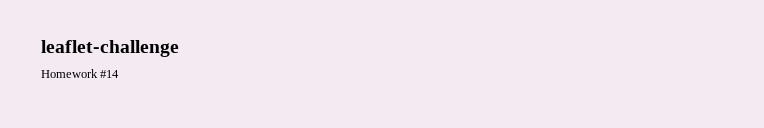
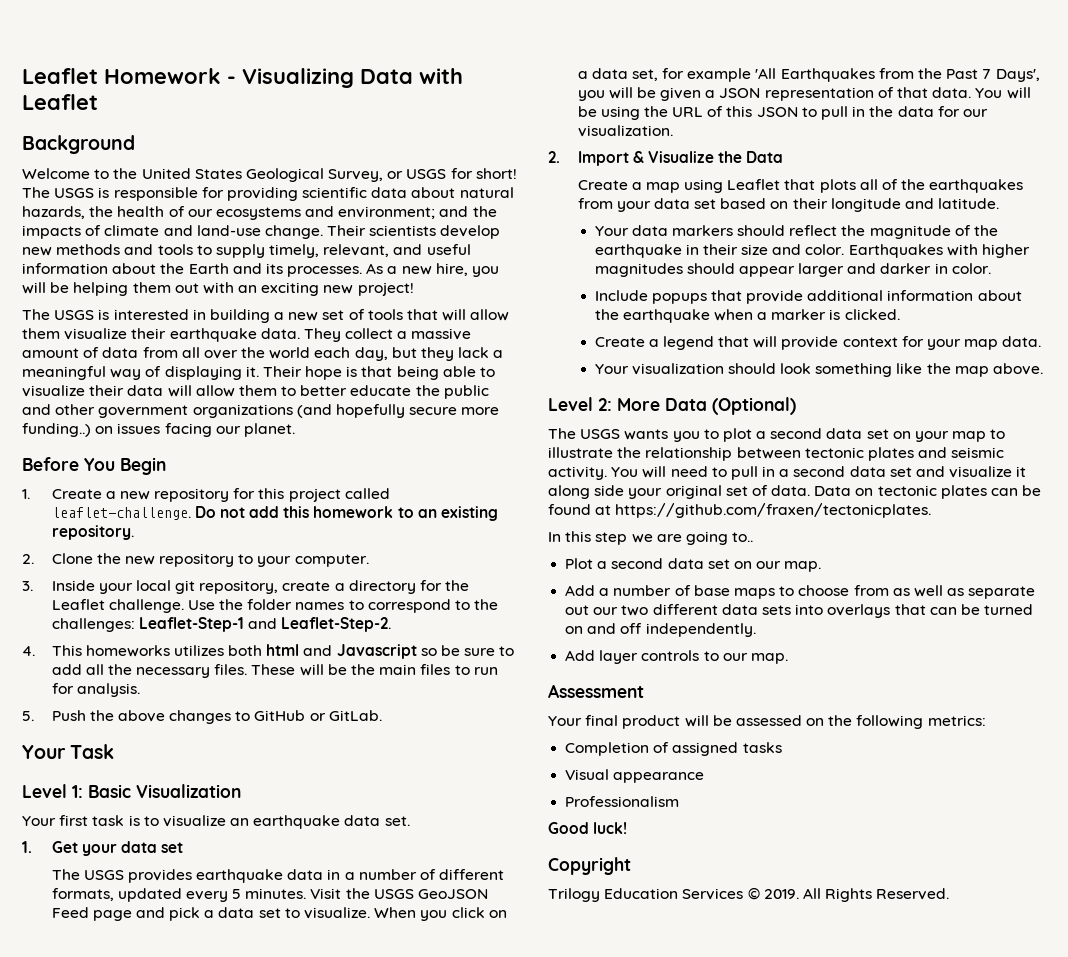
[41,40,179,57] [41,69,120,78] leaflet-challenge // Homework #14 -> [22,68,463,88] [22,94,98,110] [22,135,135,154] [22,168,517,182] [22,187,514,201] [22,206,497,220] [22,225,501,239] [22,244,471,258] [22,263,500,277] [22,282,414,296] [22,309,510,323] [22,328,472,342] [22,347,504,361] [22,366,496,380] [22,385,489,399] [22,404,500,418] [22,423,295,437] [22,457,166,475] [22,488,390,502] [51,506,498,521] [51,525,134,540] [22,553,369,567] [22,580,470,594] [51,599,499,613] [51,617,392,632] [22,644,515,659] [51,664,498,678] [51,683,140,697] [22,710,382,724] [22,744,115,759] [22,784,241,798] [22,815,410,829] [22,841,184,856] [51,869,505,883] [51,888,488,902] [51,907,507,921] [577,68,1040,82] [577,87,1031,101] [577,106,988,120] [577,125,673,137] [548,151,784,166] [577,179,1024,193] [577,198,1000,212] [594,225,999,239] [594,244,1031,258] [594,263,991,277] [594,290,1022,304] [594,309,900,323] [594,336,1042,350] [594,363,1044,377] [548,397,796,415] [548,428,1006,442] [548,447,1005,461] [548,466,1027,480] [548,485,1042,499] [548,503,932,518] [548,531,754,545] [565,558,822,572] [565,585,1036,599] [565,604,1034,618] [565,623,756,637] [565,650,788,664] [548,684,644,698] [548,715,986,729] [565,742,782,756] [565,769,705,783] [565,796,680,807] [548,822,628,834] [548,857,631,875] [548,887,950,902] Leaflet Homework - Visualizing Data with Leaflet // Background // Welcome to the United States Geological Survey, or USGS for short! The USGS is responsible for providing scientific data about natural hazards, the health of our ecosystems and environment; and the impacts of climate and land-use change. Their scientists develop new methods and tools to supply timely, relevant, and useful information about the Earth and its processes. As a new hire, you will be helping them out with an exciting new project! // The USGS is interested in building a new set of tools that will allow them visualize their earthquake data. They collect a massive amount of data from all over the world each day, but they lack a meaningful way of displaying it. Their hope is that being able to visualize their data will allow them to better educate the public and other government organizations (and hopefully secure more funding..) on issues facing our planet. // Before You Begin // 1. Create a new repository for this project called leaflet-challenge. Do not add this homework to an existing repository. // 2. Clone the new repository to your computer. // 3. Inside your local git repository, create a directory for the Leaflet challenge. Use the folder names to correspond to the challenges: Leaflet-Step-1 and Leaflet-Step-2. // 4. This homeworks utilizes both html and Javascript so be sure to add all the necessary files. These will be the main files to run for analysis. // 5. Push the above changes to GitHub or GitLab. // Your Task // Level 1: Basic Visualization // Your first task is to visualize an earthquake data set. // 1. Get your data set // The USGS provides earthquake data in a number of different formats, updated every 5 minutes. Visit the USGS GeoJSON Feed page and pick a data set to visualize. When you click on a data set, for example 'All Earthquakes from the Past 7 Days', you will be given a JSON representation of that data. You will be using the URL of this JSON to pull in the data for our visualization. // 2. Import & Visualize the Data // Create a map using Leaflet that plots all of the earthquakes from your data set based on their longitude and latitude. // Your data markers should reflect the magnitude of the earthquake in their size and color. Earthquakes with higher magnitudes should appear larger and darker in color. // Include popups that provide additional information about the earthquake when a marker is clicked. // Create a legend that will provide context for your map data. // Your visualization should look something like the map above. // Level 2: More Data (Optional) // The USGS wants you to plot a second data set on your map to illustrate the relationship between tectonic plates and seismic activity. You will need to pull in a second data set and visualize it along side your original set of data. Data on tectonic plates can be found at https://github.com/fraxen/tectonicplates. // In this step we are going to.. // Plot a second data set on our map. // Add a number of base maps to choose from as well as separate out our two different data sets into overlays that can be turned on and off independently. // Add layer controls to our map. // Assessment // Your final product will be assessed on the following metrics: // Completion of assigned tasks // Visual appearance // Professionalism // Good luck! // Copyright // Trilogy Education Services © 2019. All Rights Reserved.

